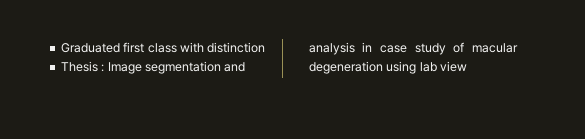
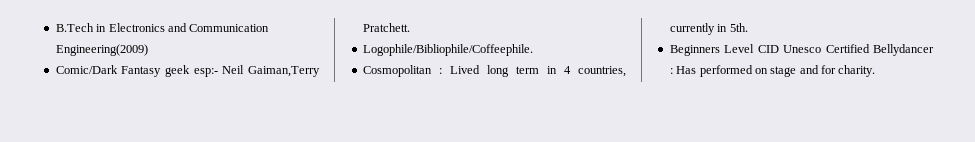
[60,42,266,53] [60,61,246,74] [308,42,518,55] [308,61,467,74] Graduated first class with distinction // Thesis : Image segmentation and analysis in case study of macular degeneration using lab view -> [55,23,270,32] [55,44,148,56] [55,65,320,77] [362,23,410,32] [362,44,533,56] [362,65,626,77] [669,23,748,35] [669,44,934,56] [669,65,876,77] B.Tech in Electronics and Communication Engineering(2009) // Comic/Dark Fantasy geek esp:- Neil Gaiman,Terry Pratchett. // Logophile/Bibliophile/Coffeephile. // Cosmopolitan : Lived long term in 4 countries, currently in 5th. // Beginners Level CID Unesco Certified Bellydancer : Has performed on stage and for charity.

